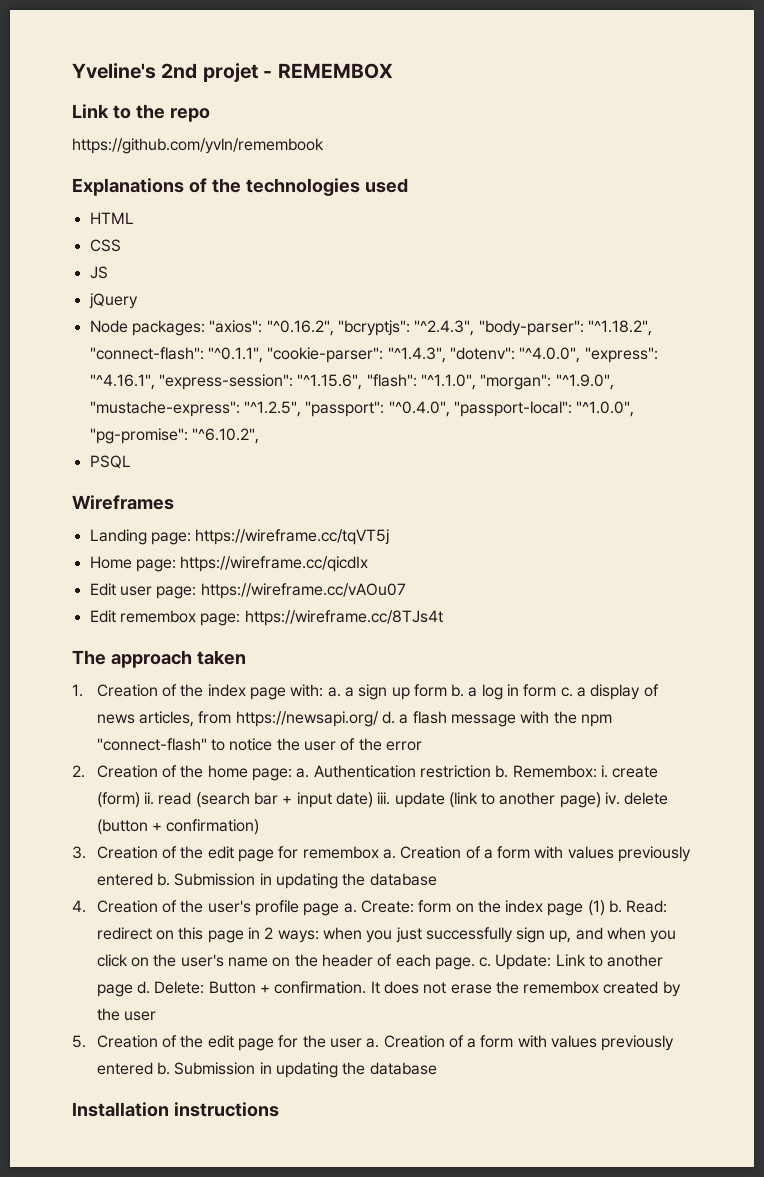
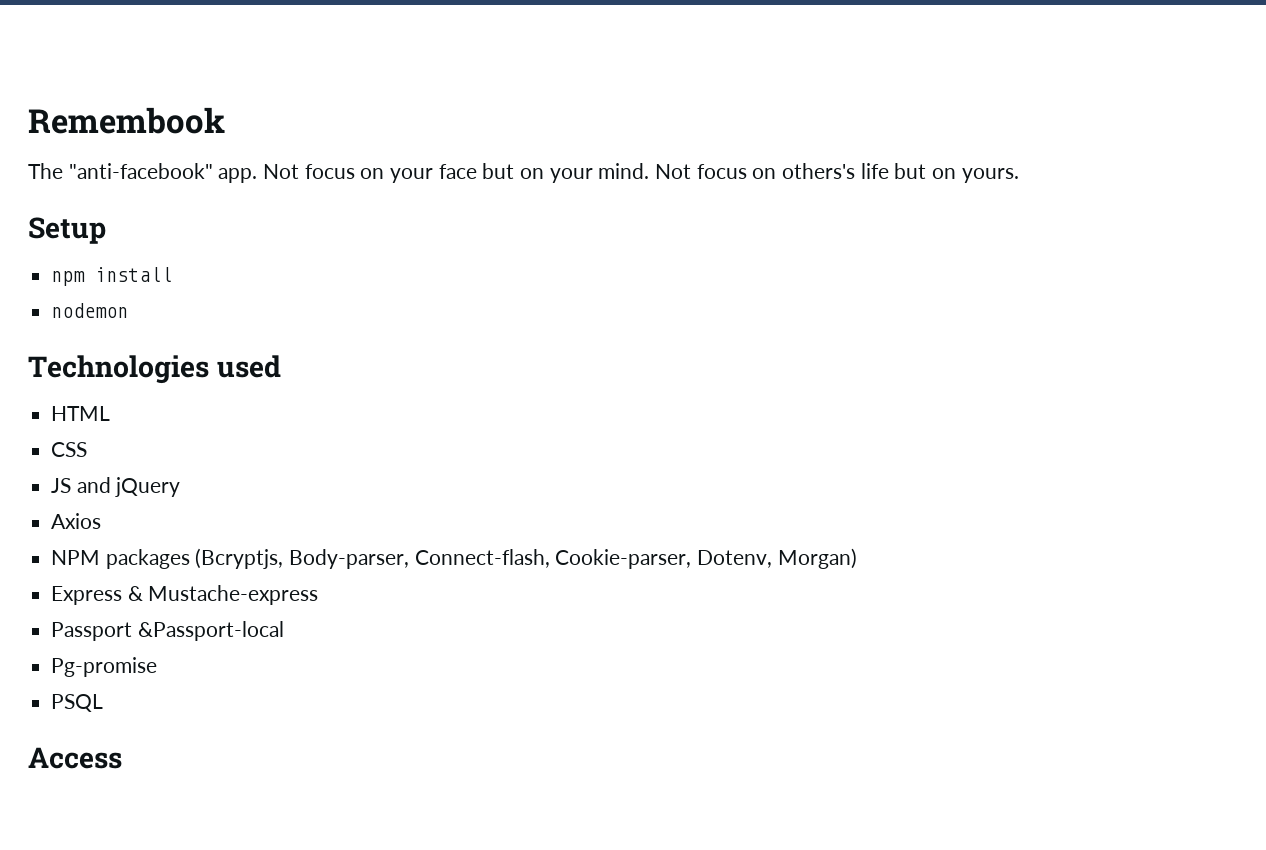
[72,63,393,82] [72,104,210,122] [72,138,324,154] [72,178,360,196] Yveline's 2nd projet - REMEMBOX // Link to the repo // https://github.com/yvln/remembook // Explanations of the technologies -> [28,107,225,134] [28,163,1019,183] [28,217,106,244] [51,267,173,286] [51,303,129,318] [28,355,209,384] Remembook // The "anti-facebook" app. Not focus on your face but on your mind. Not focus on others's life but on yours. // Setup // npm install // nodemon // Technologies
(108, 272) // -> [76,477,111,493] and
[89,320,652,336] [89,347,658,363] [89,374,614,390] [89,401,635,417] [89,428,259,444] [89,455,131,469] [72,495,174,510] [89,529,390,545] [89,556,369,572] [89,583,406,599] [89,610,443,626] [72,650,246,668] [72,684,659,700] [96,711,612,727] [96,738,422,751] [72,765,659,781] [96,792,669,808] [96,819,260,835] [72,846,692,862] [96,873,437,889] [72,900,668,916] [96,927,677,943] [96,954,664,970] [96,981,681,997] [96,1008,156,1021] [72,1035,675,1051] [96,1062,437,1078] [72,1102,279,1117] Node packages: "axios": "^0.16.2", "bcryptjs": "^2.4.3", "body-parser": "^1.18.2", "connect-flash": "^0.1.1", "cookie-parser": "^1.4.3", "dotenv": "^4.0.0", "express": "^4.16.1", "express-session": "^1.15.6", "flash": "^1.1.0", "morgan": "^1.9.0", "mustache-express": "^1.2.5", "passport": "^0.4.0", "passport-local": "^1.0.0", "pg-promise": "^6.10.2", // PSQL // Wireframes // Landing page: https://wireframe.cc/tqVT5j // Home page: https://wireframe.cc/qicdIx // Edit user page: https://wireframe.cc/vAOu07 // Edit remembox page: https://wireframe.cc/8TJs4t // The approach taken // 1. Creation of the index page with: a. a sign up form b. a log in form c. a display of news articles, from https://newsapi.org/ d. a flash message with the npm "connect-flash" to notice the user of the error // 2. Creation of the home page: a. Authentication restriction b. Remembox: i. create (form) ii. read (search bar + input date) iii. update (link to another page) iv. delete (button + confirmation) // 3. Creation of the edit page for remembox a. Creation of a form with values previously entered b. Submission in updating the database // 4. Creation of the user's profile page a. Create: form on the index page (1) b. Read: redirect on this page in 2 ways: when you just successfully sign up, and when you click on the user's name on the header of each page. c. Update: Link to another page d. Delete: Button + confirmation. It does not erase the remembox created by the user // 5. Creation of the edit page for the user a. Creation of a form with values previously entered b. Submission in updating the database // Installation instructions -> [51,513,102,529] [51,548,857,569] [51,585,319,605] [51,621,284,641] [51,657,158,677] [51,694,104,712] [28,747,122,769] Axios // NPM packages (Bcryptjs, Body-parser, Connect-flash, Cookie-parser, Dotenv, Morgan) // Express & Mustache-express // Passport &Passport-local // Pg-promise // PSQL // Access

